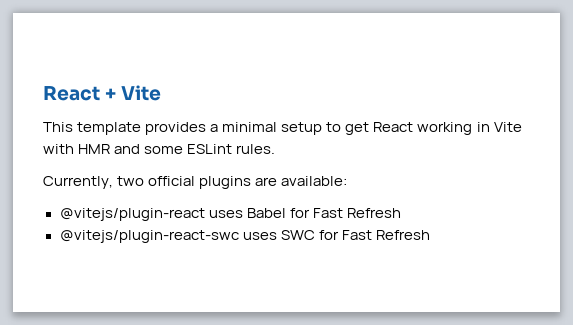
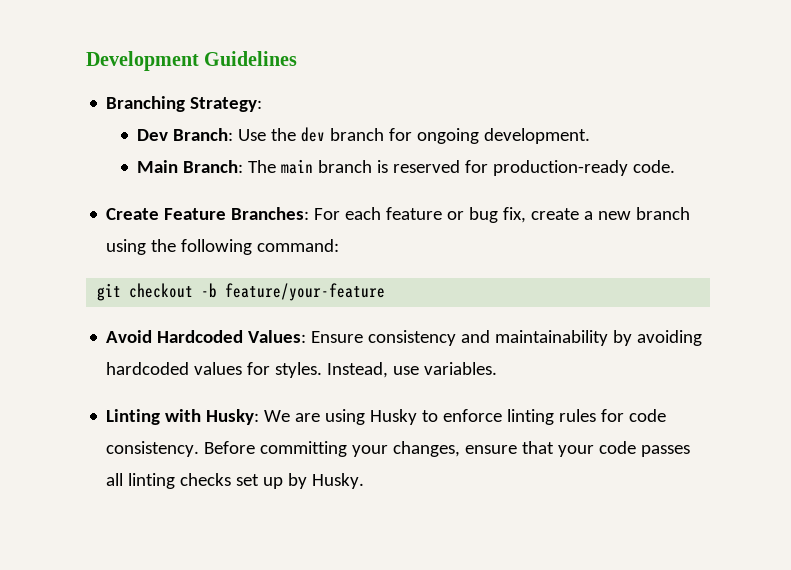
[43,85,162,101] [43,122,522,135] [43,144,276,154] [43,176,348,189] [59,208,401,221] [59,230,430,243] React + Vite // This template provides a minimal setup to get React working in Vite with HMR and some ESLint rules. // Currently, two official plugins are available: // @vitejs/plugin-react uses Babel for Fast Refresh // @vitejs/plugin-react-swc uses SWC for Fast Refresh -> [86,51,298,71] [106,96,263,112] [137,127,591,144] [137,159,676,176] [106,207,691,223] [106,239,340,255] [97,283,386,301] [106,330,703,346] [106,362,498,378] [106,409,667,425] [106,441,691,457] [106,473,365,489] Development Guidelines // Branching Strategy: // Dev Branch: Use the dev branch for ongoing development. // Main Branch: The main branch is reserved for production-ready code. // Create Feature Branches: For each feature or bug fix, create a new branch using the following command: // git checkout -b feature/your-feature // Avoid Hardcoded Values: Ensure consistency and maintainability by avoiding hardcoded values for styles. Instead, use variables. // Linting with Husky: We are using Husky to enforce linting rules for code consistency. Before committing your changes, ensure that your code passes all linting checks set up by Husky.

